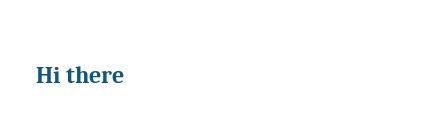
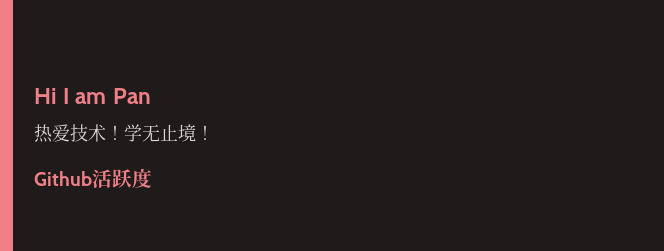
[66,66,125,83] there -> [63,88,151,104] [34,124,214,143] [34,168,152,188] I am Pan // 热爱技术！学无止境！ // Github活跃度

